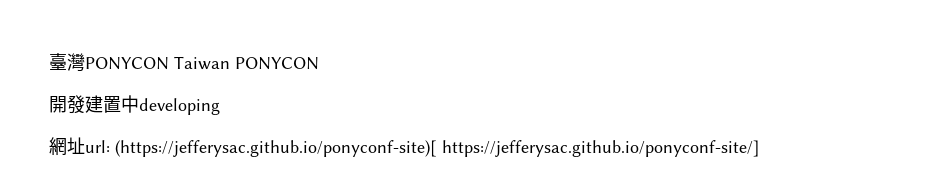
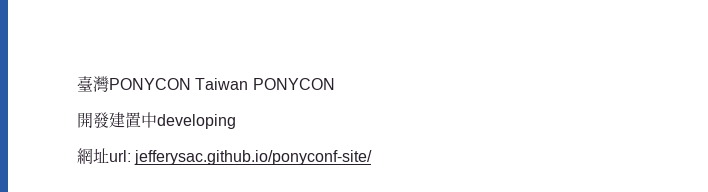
[115,140,760,157] (https://jefferysac.github.io/ponyconf-site)[ https://jefferysac.github.io/ponyconf-site/] -> [134,150,373,165] jefferysac.github.io/ponyconf-site/

